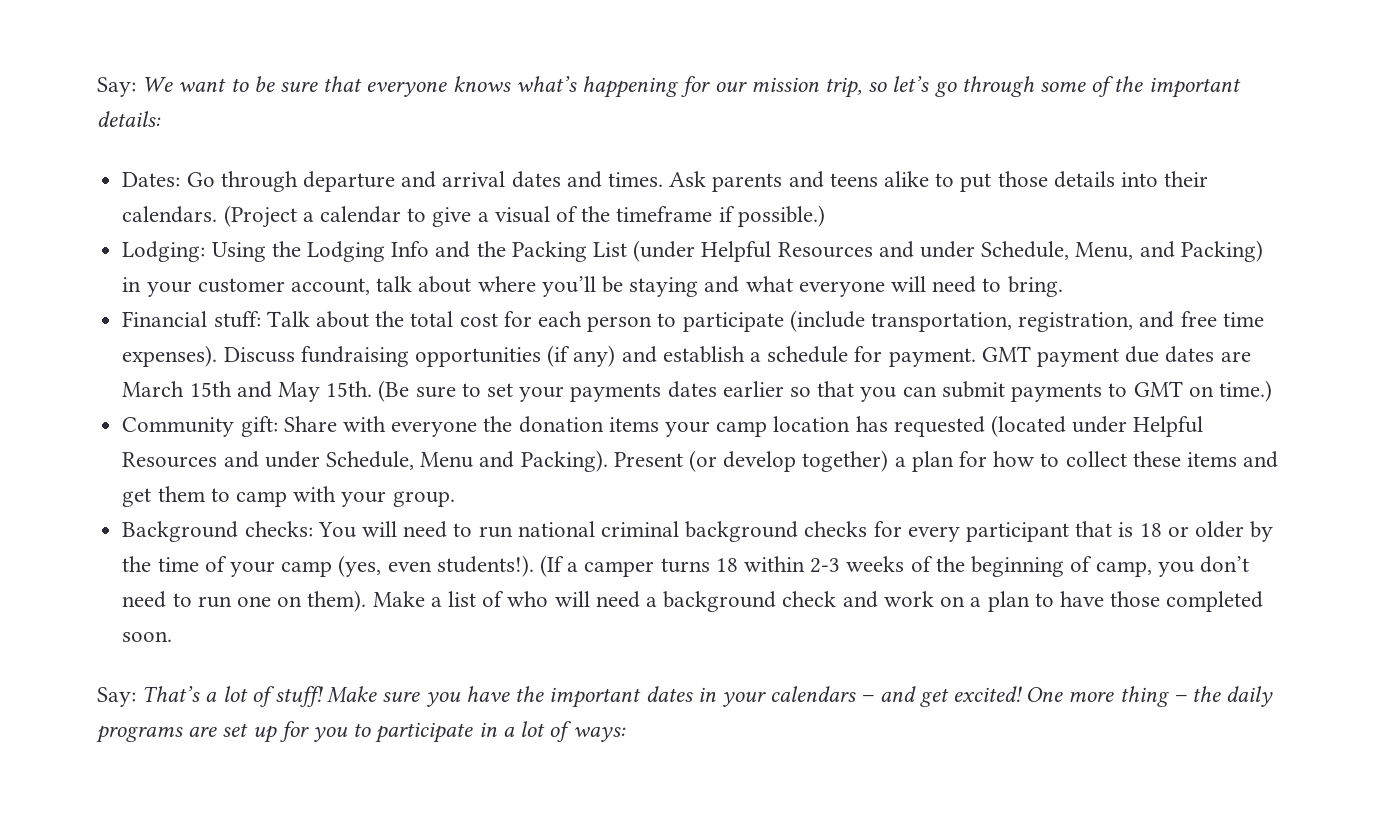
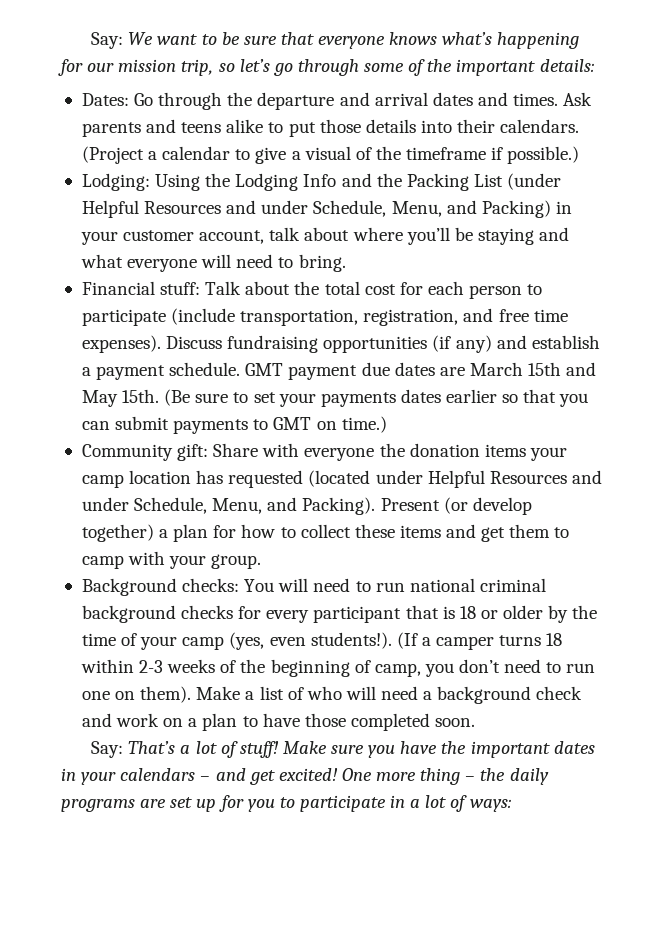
(298, 181) none -> [227,92,253,106] the
[767,346,976,367] schedule for payment. -> [96,362,241,380] payment schedule.
[420,452,474,468] Menu -> [212,498,263,514] Menu,

